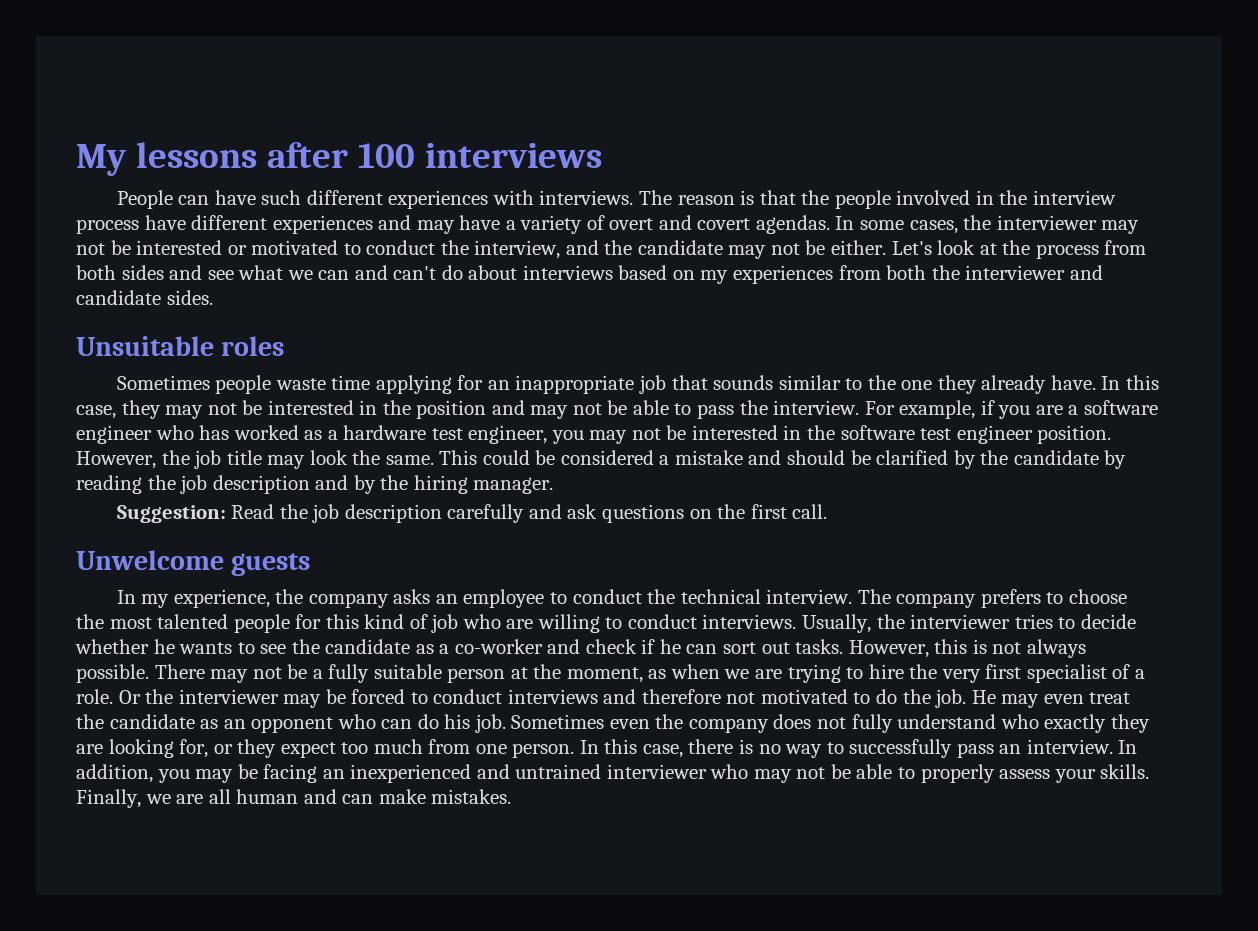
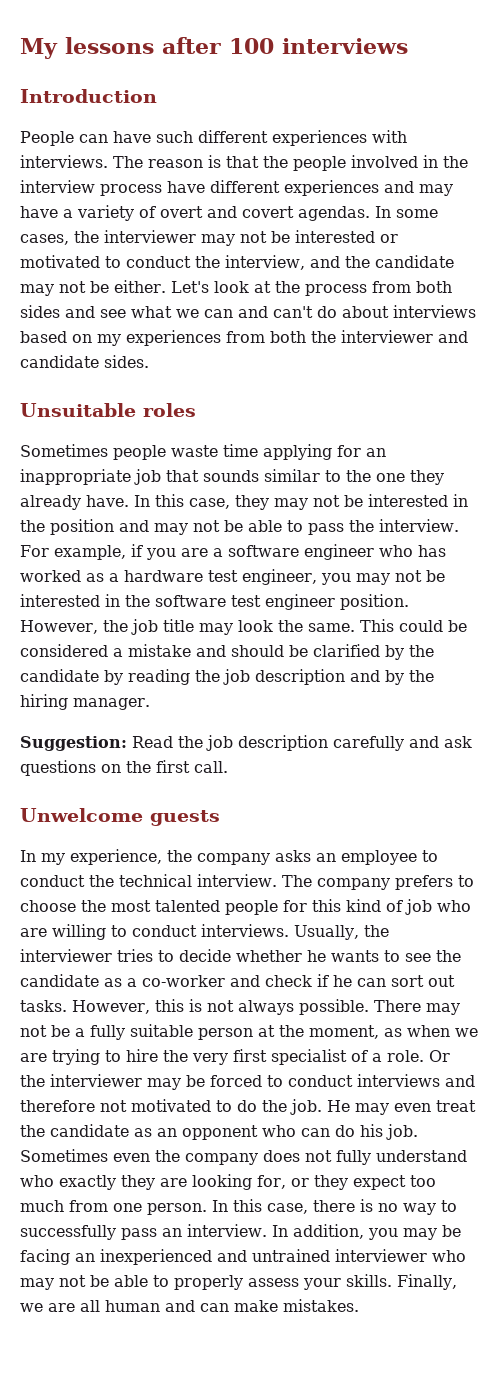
(602, 155) none -> [20,89,157,103] // Introduction

